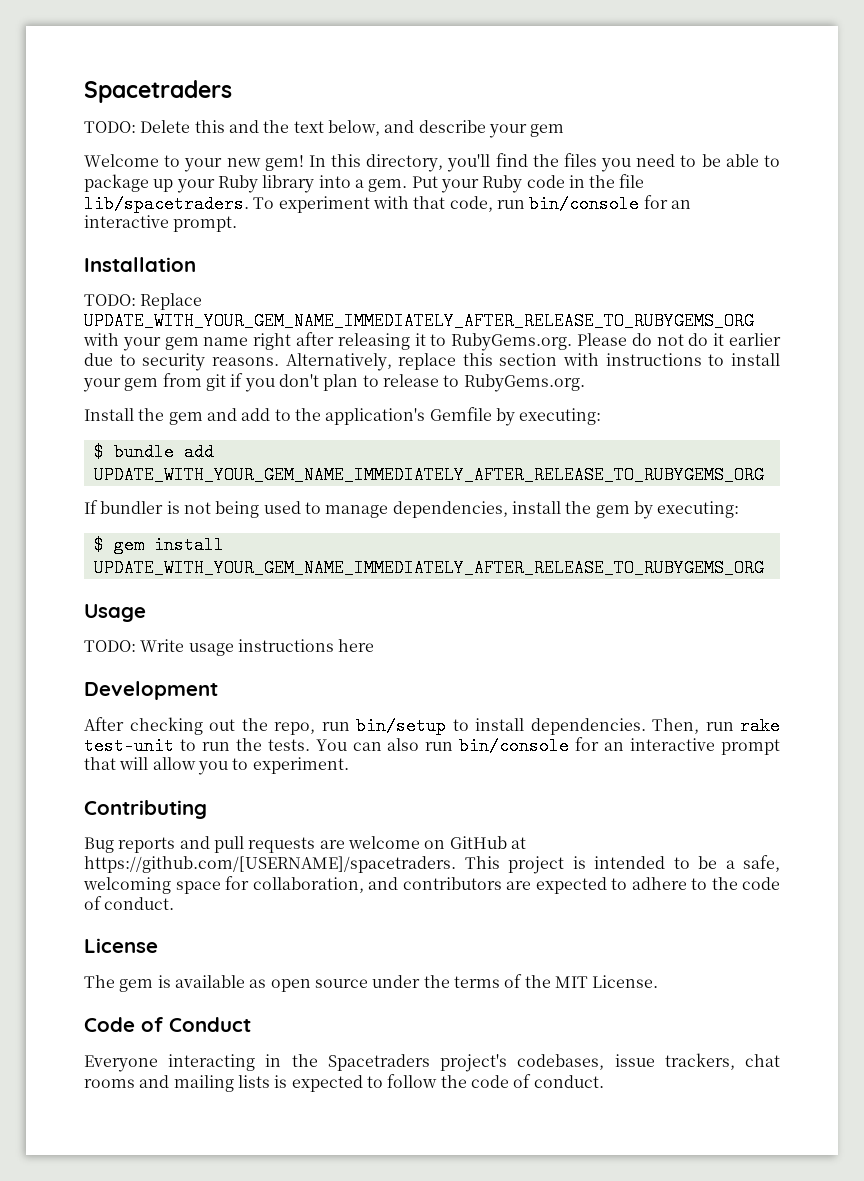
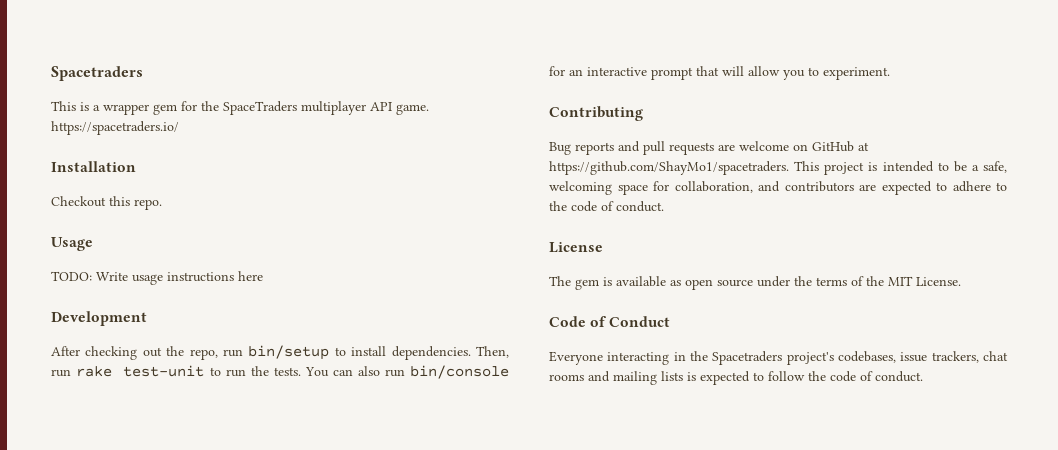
[84,120,565,138] [84,153,780,172] [84,174,645,193] [84,195,691,213] [84,215,238,232] [84,257,196,272] [84,293,203,310] [84,312,754,330] [83,332,781,351] [84,353,780,371] [83,373,585,392] [84,407,602,426] [93,443,214,461] [93,466,764,484] [84,500,740,519] [93,536,224,554] [93,559,764,577] TODO: Delete this and the text below, and describe your gem // Welcome to your new gem! In this directory, you'll find the files you need to be able to package up your Ruby library into a gem. Put your Ruby code in the file lib/spacetraders. To experiment with that code, run bin/console for an interactive prompt. // Installation // TODO: Replace UPDATE_WITH_YOUR_GEM_NAME_IMMEDIATELY_AFTER_RELEASE_TO_RUBYGEMS_ORG with your gem name right after releasing it to RubyGems.org. Please do not do it earlier due to security reasons. Alternatively, replace this section with instructions to install your gem from git if you don't plan to release to RubyGems.org. // Install the gem and add to the application's Gemfile by executing: // $ bundle add UPDATE_WITH_YOUR_GEM_NAME_IMMEDIATELY_AFTER_RELEASE_TO_RUBYGEMS_ORG // If bundler is not being used to manage dependencies, install the gem by executing: // $ gem install UPDATE_WITH_YOUR_GEM_NAME_IMMEDIATELY_AFTER_RELEASE_TO_RUBYGEMS_ORG -> [51,101,429,115] [51,121,179,135] [51,161,136,172] [51,196,162,210] This is a wrapper gem for the SpaceTraders multiplayer API game. https://spacetraders.io/ // Installation // Checkout this repo.
[84,856,456,873] https://github.com/[USERNAME]/spacetraders. -> [549,161,789,175] https://github.com/ShayMo1/spacetraders.

